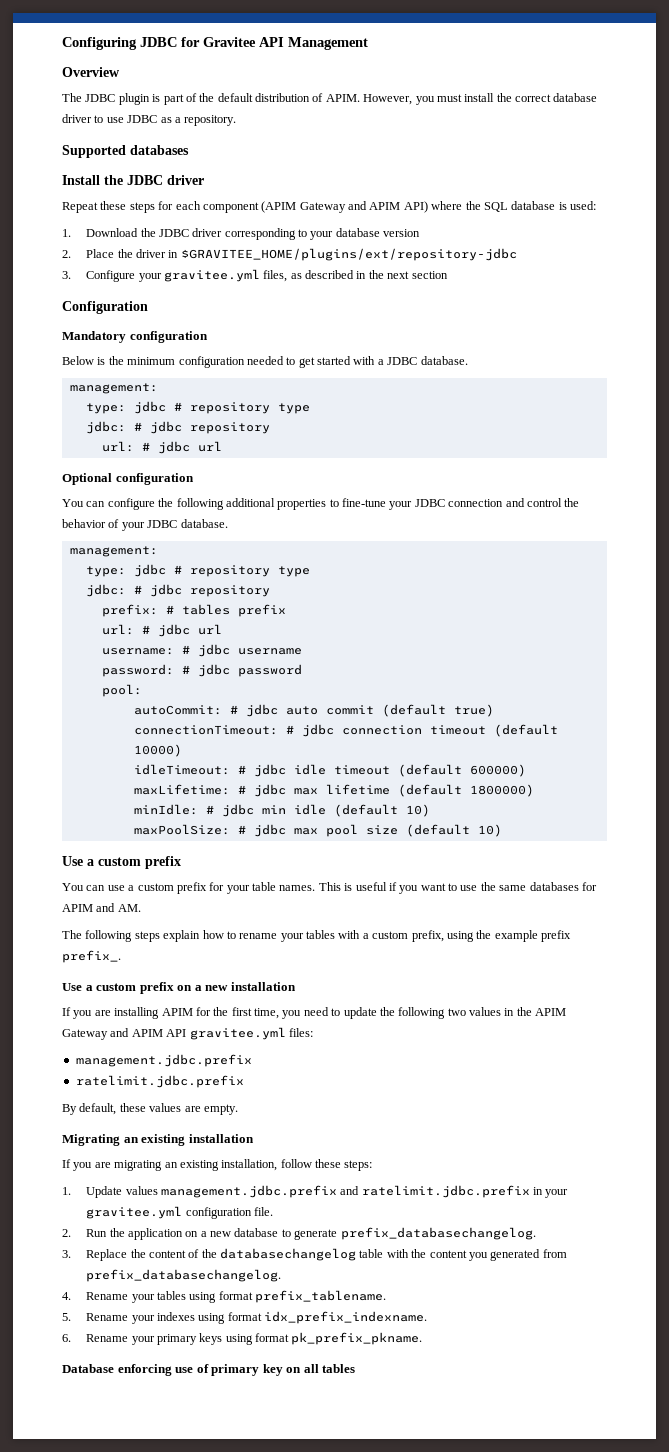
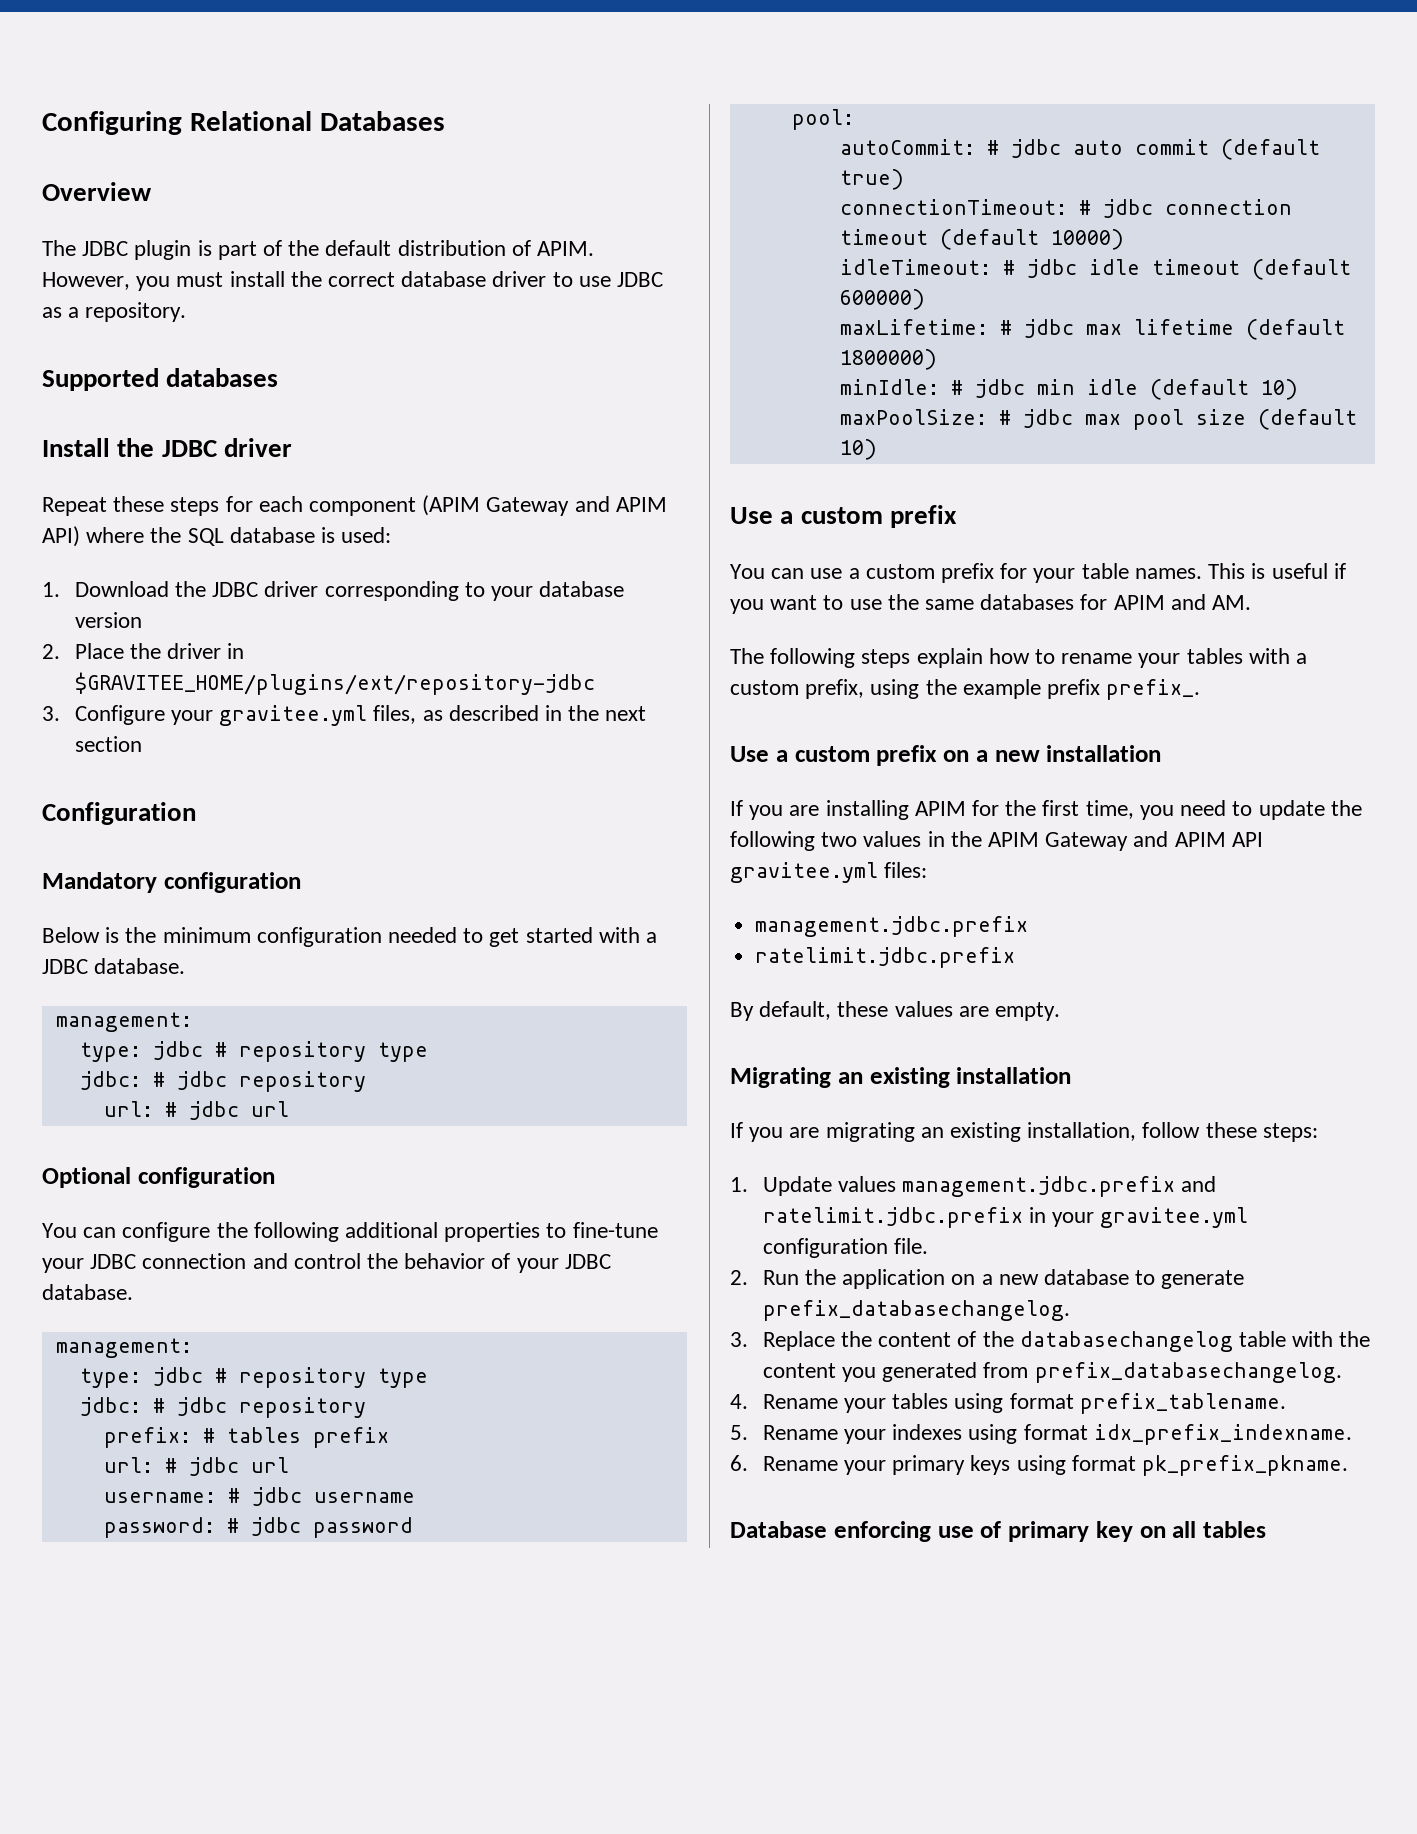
[140,37,368,50] JDBC for Gravitee API Management -> [189,111,445,131] Relational Databases

